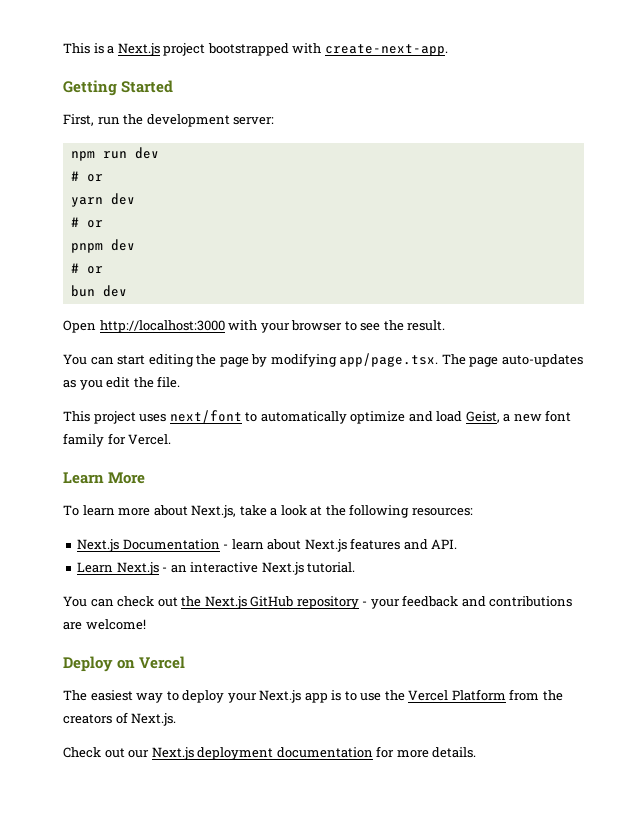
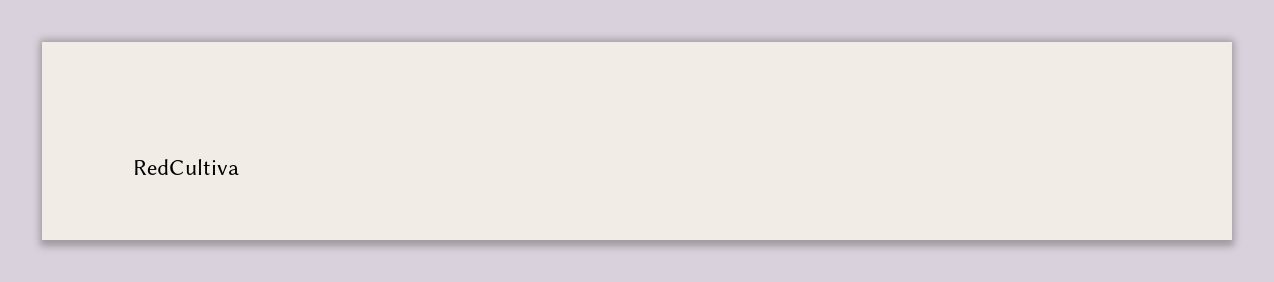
[63,43,448,56] [63,80,174,96] [63,114,275,127] [70,147,159,161] [70,171,103,182] [70,193,135,207] [70,217,103,228] [70,239,135,253] [70,263,103,274] [70,285,127,297] [63,320,446,333] [63,353,583,367] [63,376,181,390] [63,410,572,424] [63,433,172,447] [63,472,146,484] [63,504,473,518] [77,538,458,552] [77,562,356,575] [63,595,573,609] [63,619,146,630] [63,656,186,672] [63,689,563,703] [63,712,177,726] [63,746,477,760] This is a Next.js project bootstrapped with create-next-app. // Getting Started // First, run the development server: // npm run dev // # or // yarn dev // # or // pnpm dev // # or // bun dev // Open http://localhost:3000 with your browser to see the result. // You can start editing the page by modifying app/page.tsx. The page auto-updates as you edit the file. // This project uses next/font to automatically optimize and load Geist, a new font family for Vercel. // Learn More // To learn more about Next.js, take a look at the following resources: // Next.js Documentation - learn about Next.js features and API. // Learn Next.js - an interactive Next.js tutorial. // You can check out the Next.js GitHub repository - your feedback and contributions are welcome! // Deploy on Vercel // The easiest way to deploy your Next.js app is to use the Vercel Platform from the creators of Next.js. // Check out our Next.js deployment documentation for more details. -> [133,159,239,175] RedCultiva

